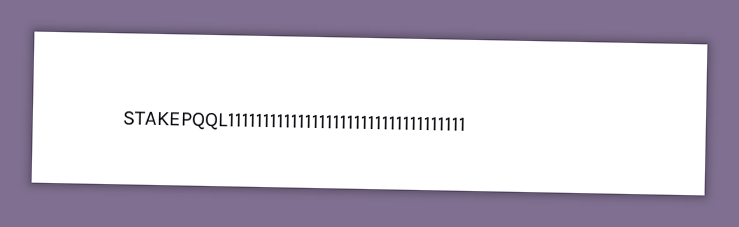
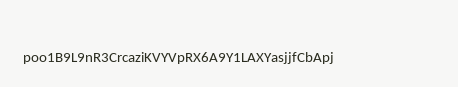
[122,110,466,135] STAKEPQQL1111111111111111111111111111111111 -> [23,52,334,64] poo1B9L9nR3CrcaziKVYVpRX6A9Y1LAXYasjjfCbApj

